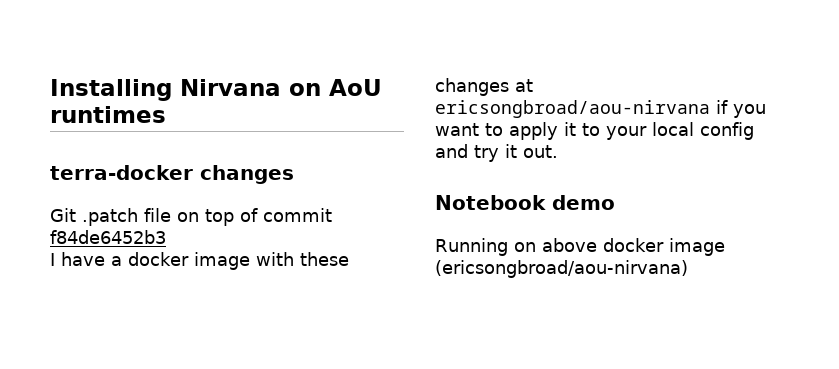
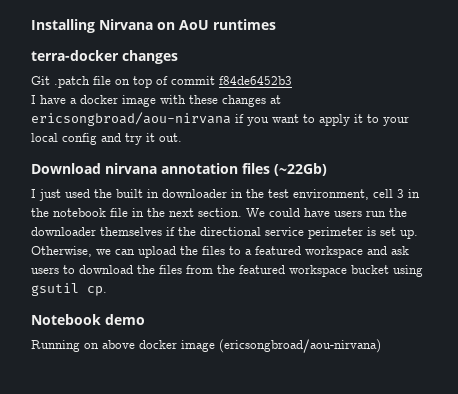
(558, 151) none -> [31,163,327,176] [31,189,420,201] [31,208,407,217] [31,227,418,239] [31,246,409,258] [31,265,423,277] [31,283,107,296] // Download nirvana annotation files (~22Gb) // I just used the built in downloader in the test environment, cell 3 in the notebook file in the next section. We could have users run the downloader themselves if the directional service perimeter is set up. Otherwise, we can upload the files to a featured workspace and ask users to download the files from the featured workspace bucket using gsutil cp.

